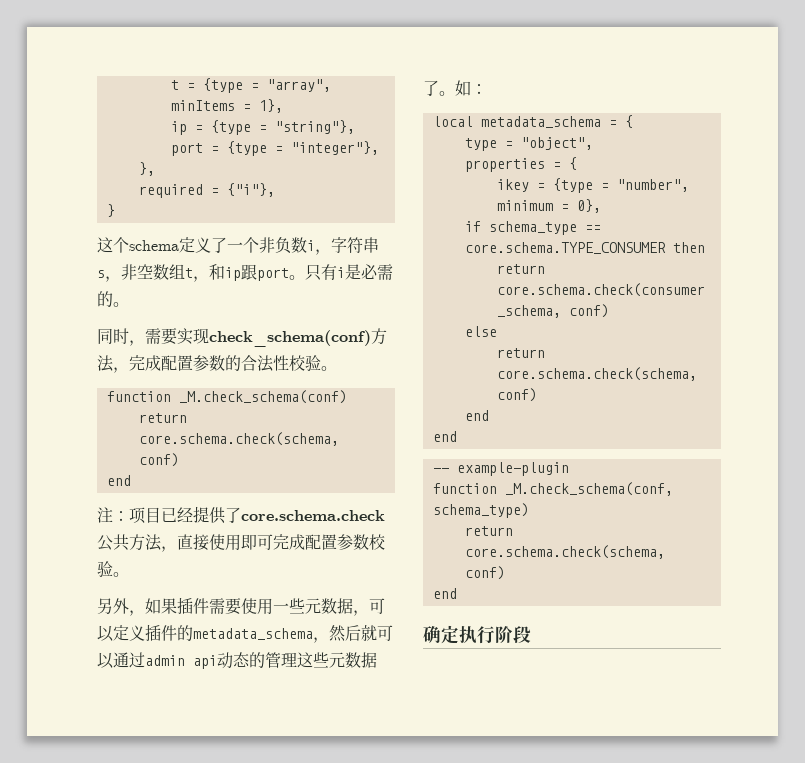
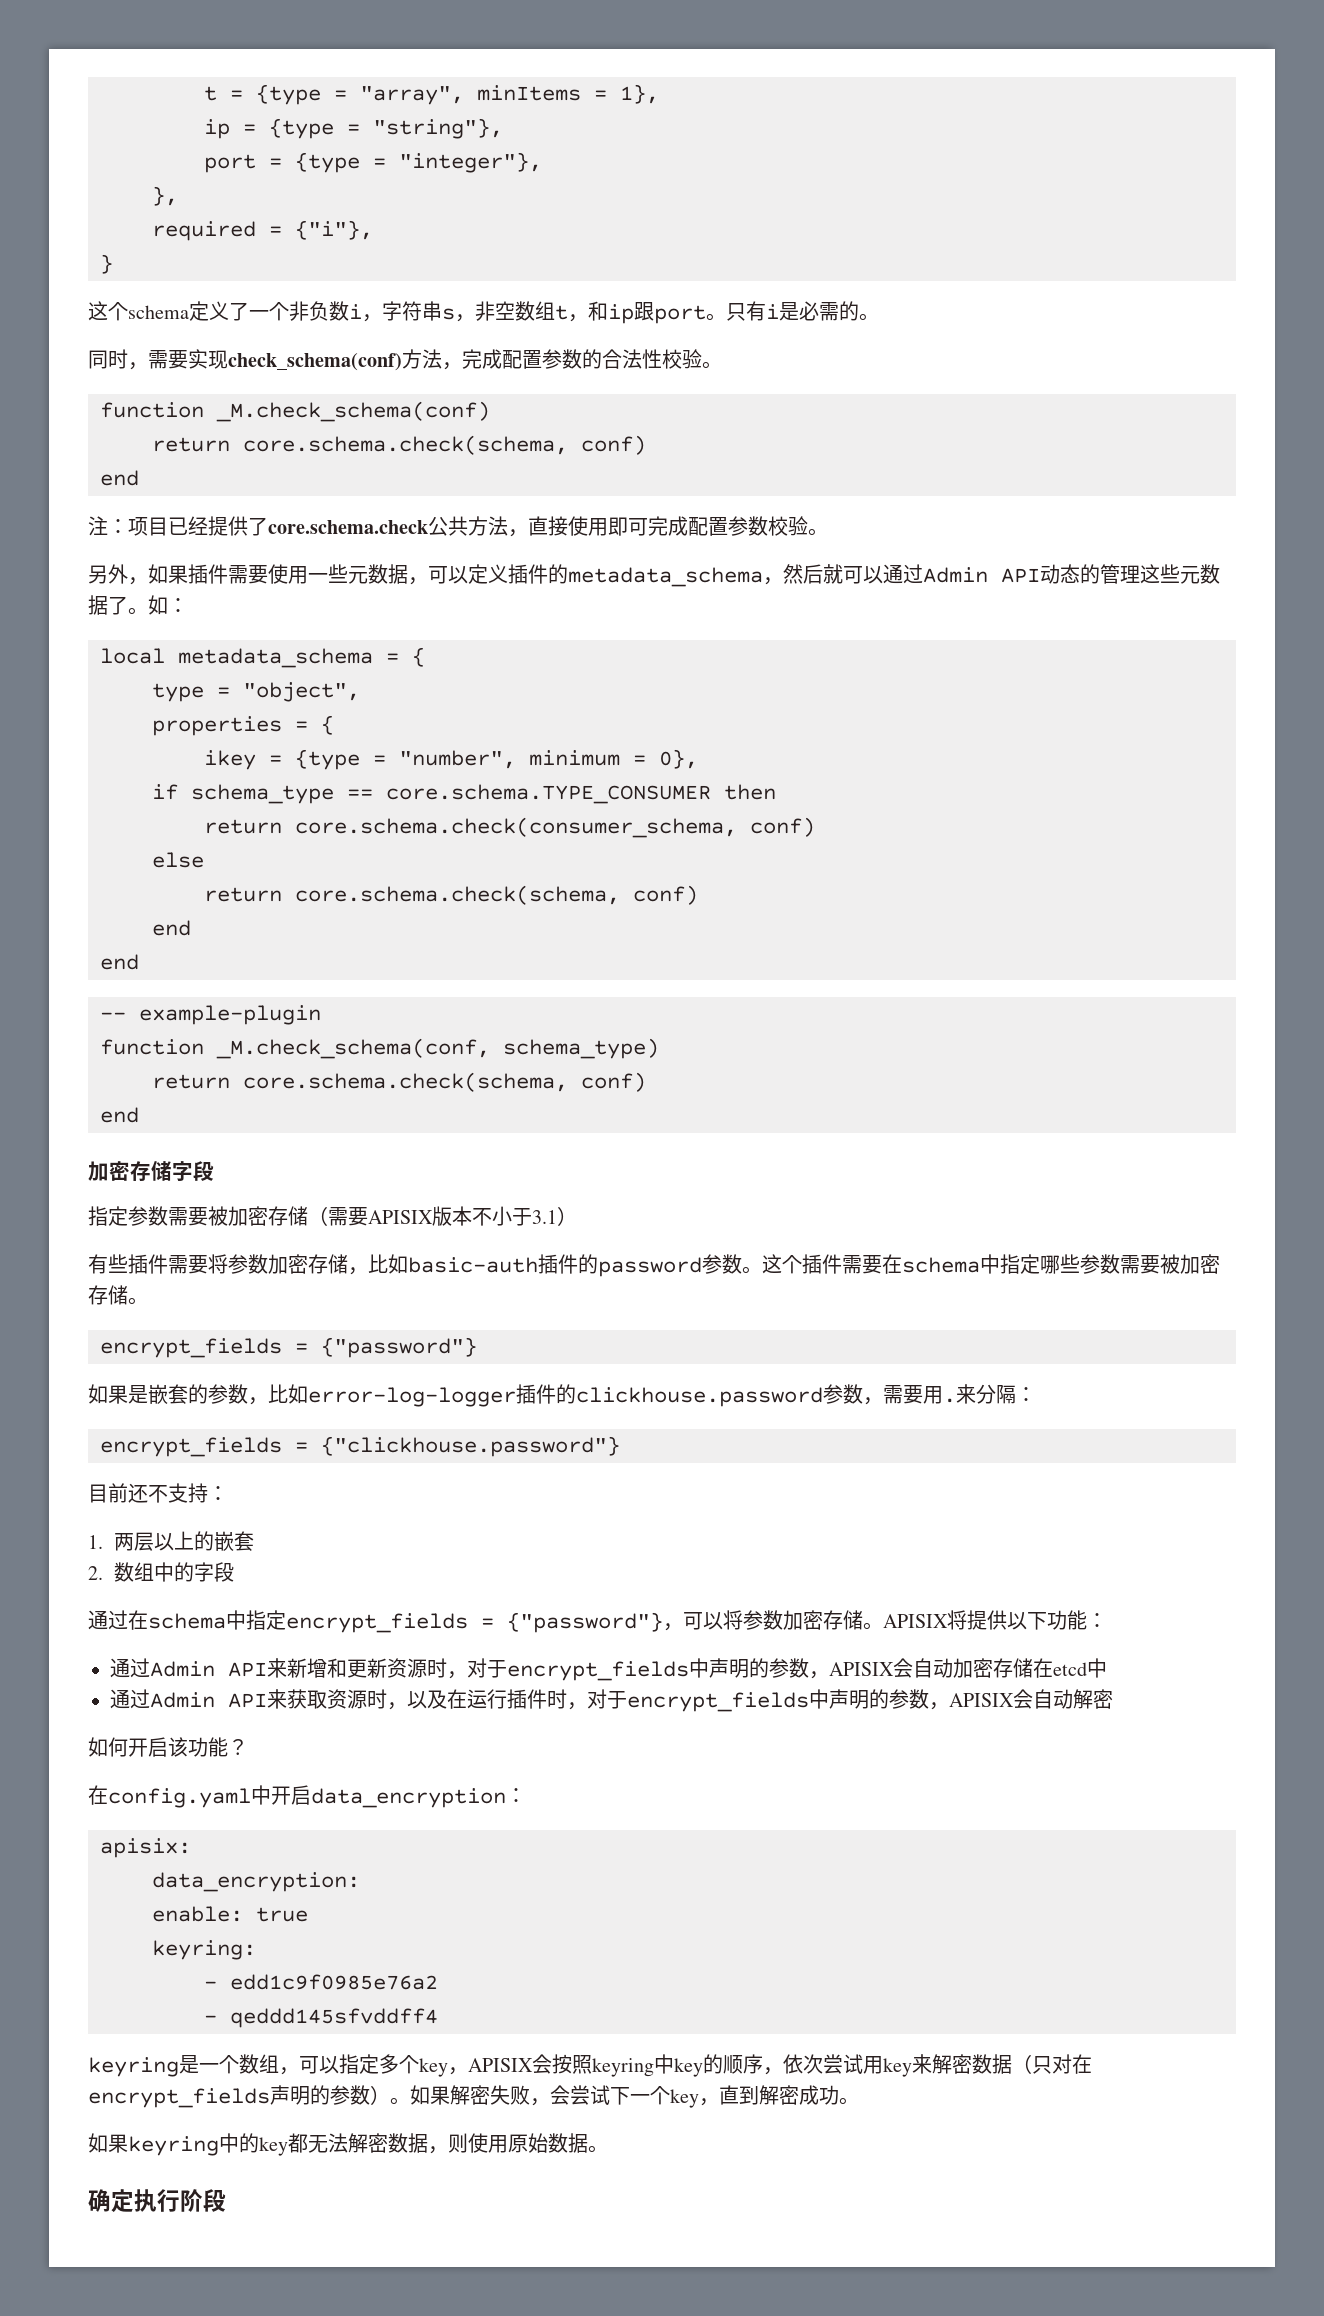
[145,655,217,669] admin api -> [923,567,1040,583] Admin API
(457, 593) none -> [88,1161,214,1181] [88,1206,577,1226] [88,1254,1220,1277] [88,1285,148,1305] [100,1337,477,1358] [88,1384,1036,1407] [100,1436,620,1457] [88,1483,228,1503] [88,1531,254,1551] [88,1562,234,1582] [88,1610,1107,1633] [110,1658,1107,1681] [110,1689,1113,1712] [88,1737,248,1757] [88,1785,526,1808] [100,1838,191,1858] [152,1872,360,1892] [152,1906,308,1922] [152,1940,256,1960] [204,1974,438,1990] [204,2008,438,2028] [88,2054,1092,2077] [88,2085,859,2108] [88,2133,608,2156] // 加密存储字段 // 指定参数需要被加密存储（需要APISIX版本不小于3.1） // 有些插件需要将参数加密存储，比如basic-auth插件的password参数。这个插件需要在schema中指定哪些参数需要被加密存储。 // encrypt_fields = {"password"} // 如果是嵌套的参数，比如error-log-logger插件的clickhouse.password参数，需要用.来分隔： // encrypt_fields = {"clickhouse.password"} // 目前还不支持： // 1.两层以上的嵌套 // 2.数组中的字段 // 通过在schema中指定encrypt_fields = {"password"}，可以将参数加密存储。APISIX将提供以下功能： // 通过Admin API来新增和更新资源时，对于encrypt_fields中声明的参数，APISIX会自动加密存储在etcd中 // 通过Admin API来获取资源时，以及在运行插件时，对于encrypt_fields中声明的参数，APISIX会自动解密 // 如何开启该功能？ // 在config.yaml中开启data_encryption： // apisix: // data_encryption: // enable: true // keyring: // - edd1c9f0985e76a2 // - qeddd145sfvddff4 // keyring是一个数组，可以指定多个key，APISIX会按照keyring中key的顺序，依次尝试用key来解密数据（只对在encrypt_fields声明的参数）。如果解密失败，会尝试下一个key，直到解密成功。 // 如果keyring中的key都无法解密数据，则使用原始数据。

